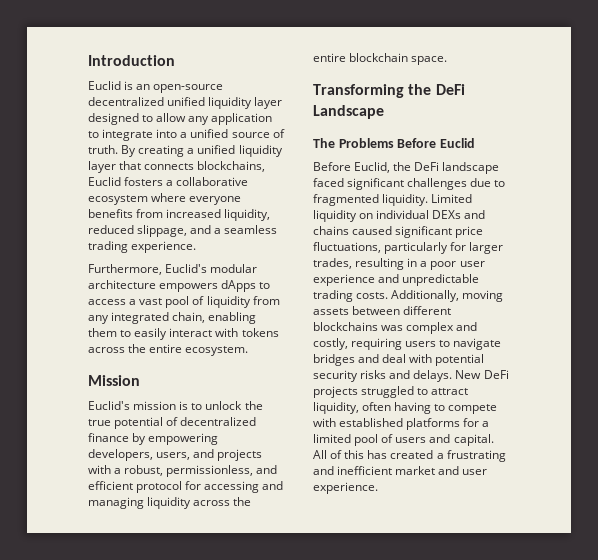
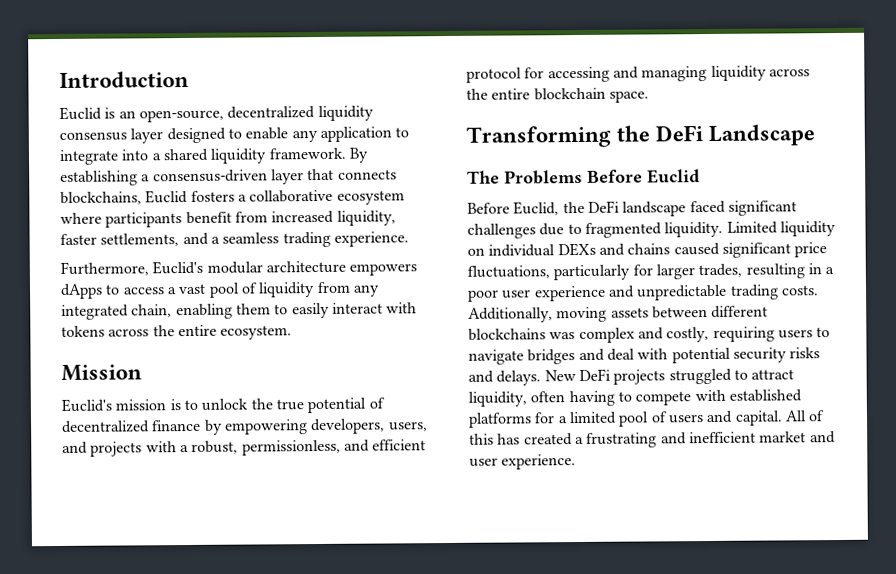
[153,84,224,93] [88,97,253,109] open-source decentralized unified liquidity -> [138,105,374,123] [59,131,127,141] open-source, decentralized liquidity consensus
[156,113,187,122] allow -> [245,127,289,140] enable
[190,129,285,138] [88,145,283,157] unified source of truth. By creating a unified liquidity -> [162,147,369,164] [60,169,268,186] shared liquidity framework. By establishing a consensus-driven
[189,196,242,205] [88,209,133,218] everyone benefits -> [105,211,232,228] participants benefit
[88,225,188,237] reduced slippage, -> [60,233,180,247] faster settlements,

